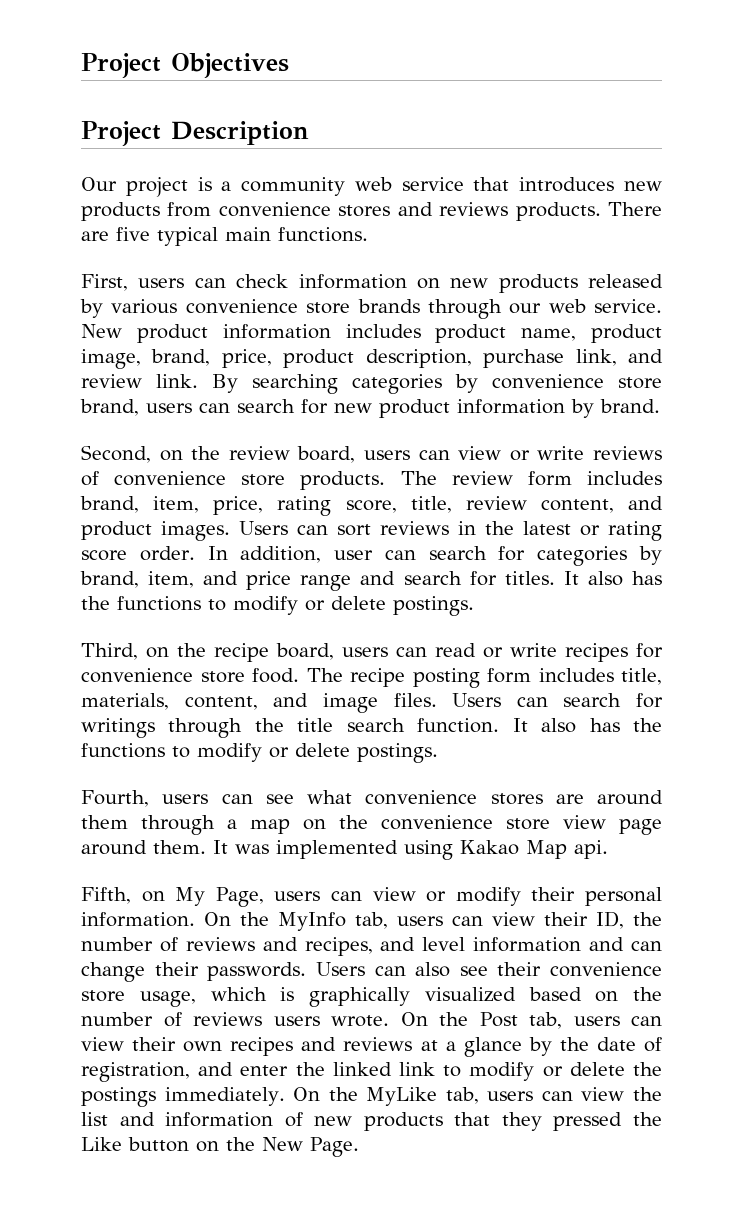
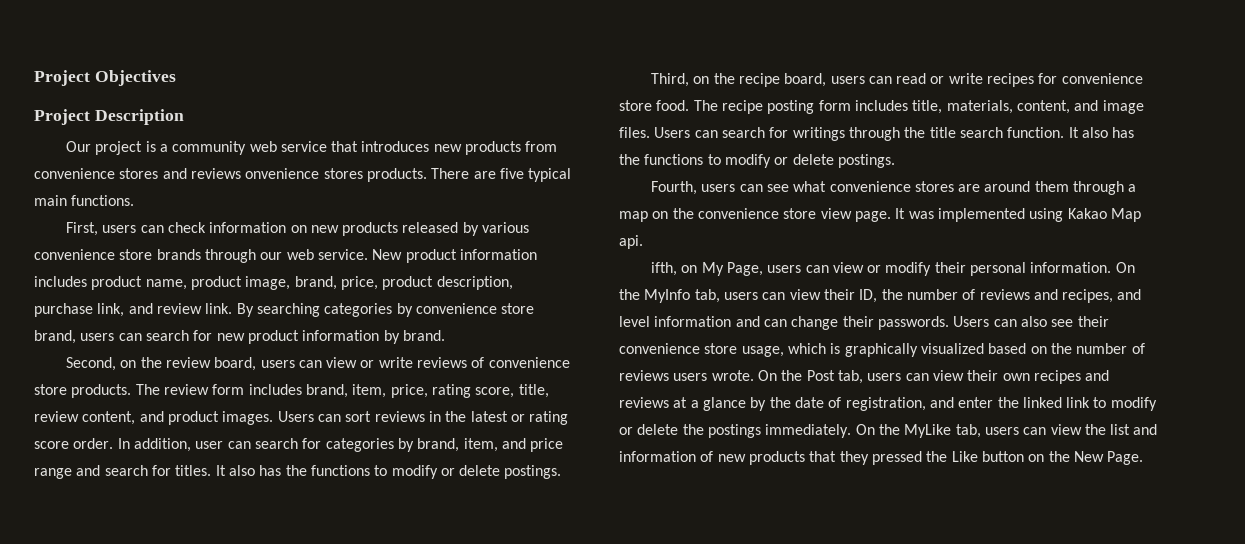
(509, 209) none -> [245,168,363,179] onvenience stores
[619,819,662,835] [81,840,206,855] page around them. -> [854,211,891,222] page.
[81,887,131,904] Fifth, -> [650,262,677,276] ifth,

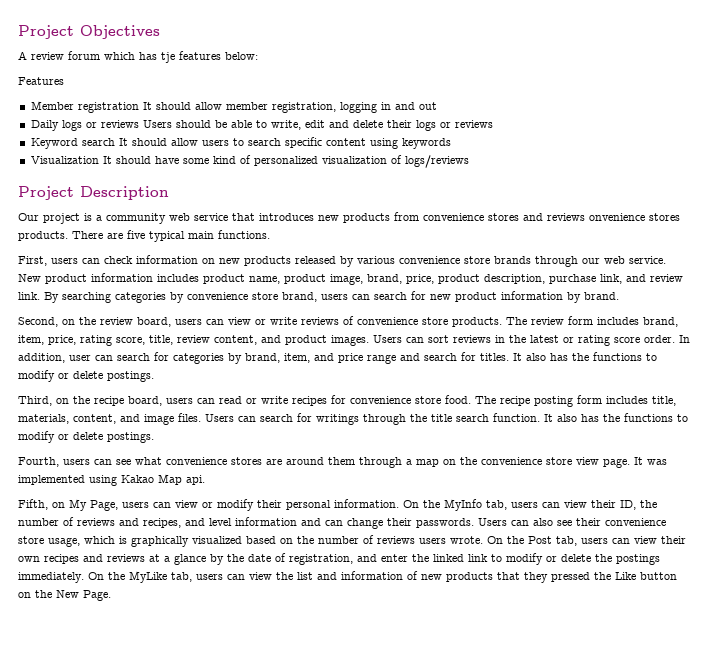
(176, 78) none -> [18,51,258,63] [18,77,64,85] [30,101,437,113] [30,120,493,131] [30,137,451,149] [30,155,469,168] // A review forum which has tje features below: // Features // Member registration It should allow member registration, logging in and out // Daily logs or reviews Users should be able to write, edit and delete their logs or reviews // Keyword search It should allow users to search specific content using keywords // Visualization It should have some kind of personalized visualization of logs/reviews
[650,262,677,276] ifth, -> [18,499,48,510] Fifth,

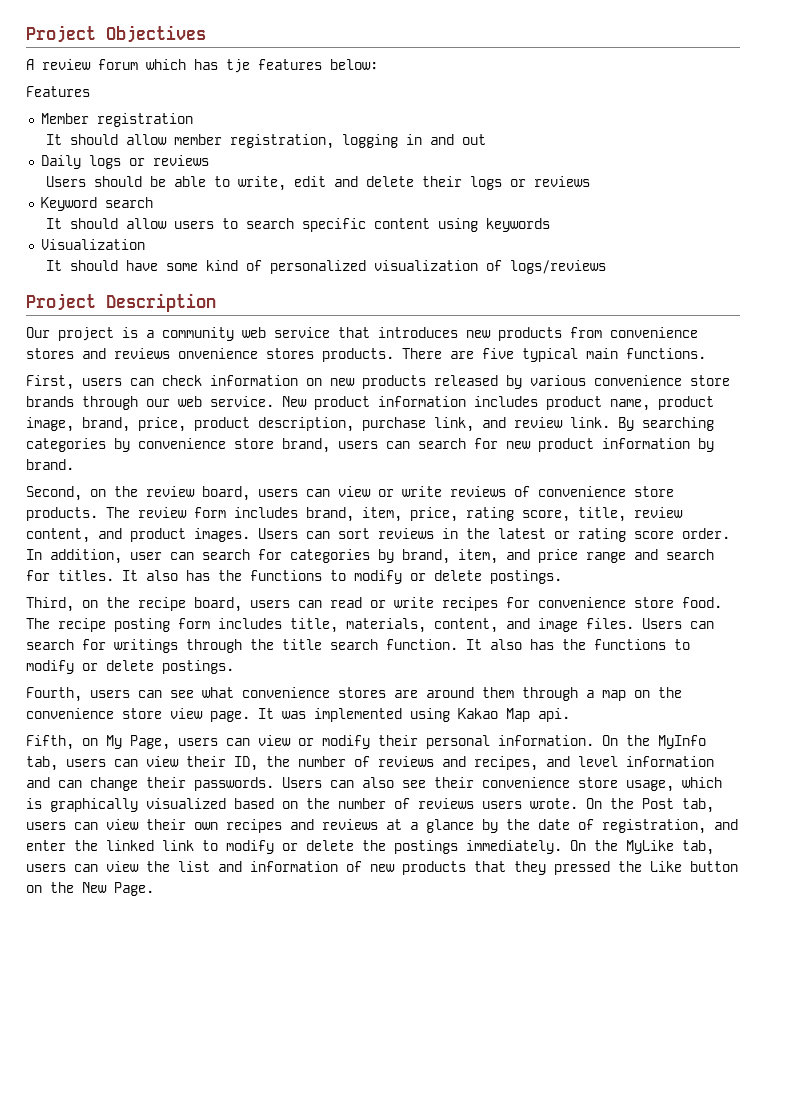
(139, 107) none -> (193, 120) //
(139, 124) none -> (209, 160) //
(115, 142) none -> (153, 202) //
(99, 160) none -> (145, 244) //

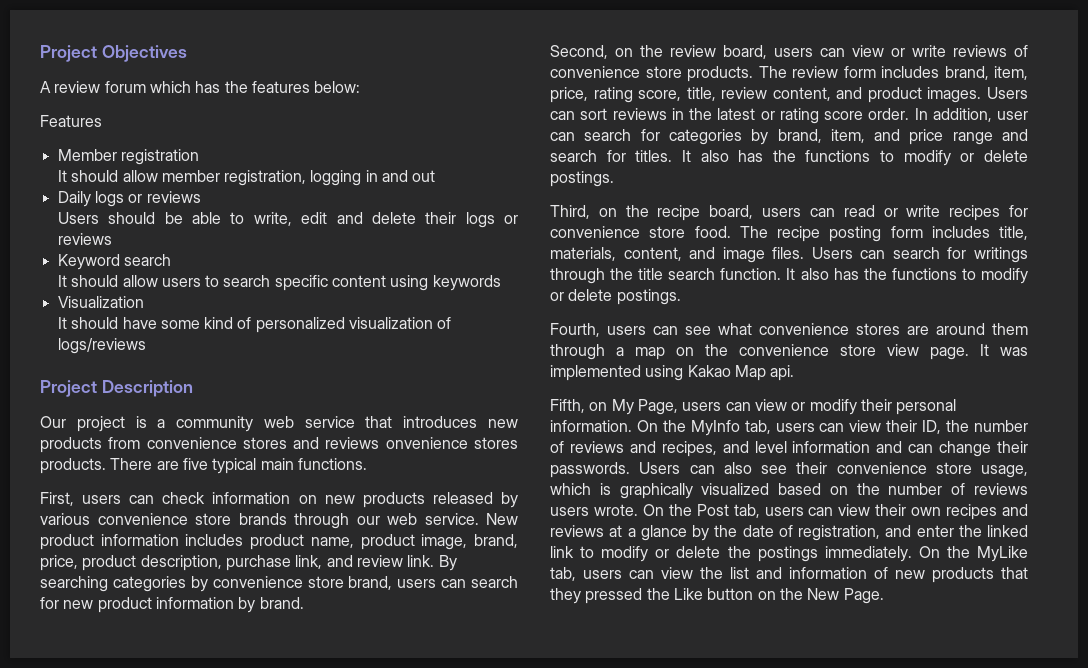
[226,59,250,73] tje -> [224,81,248,93] the

